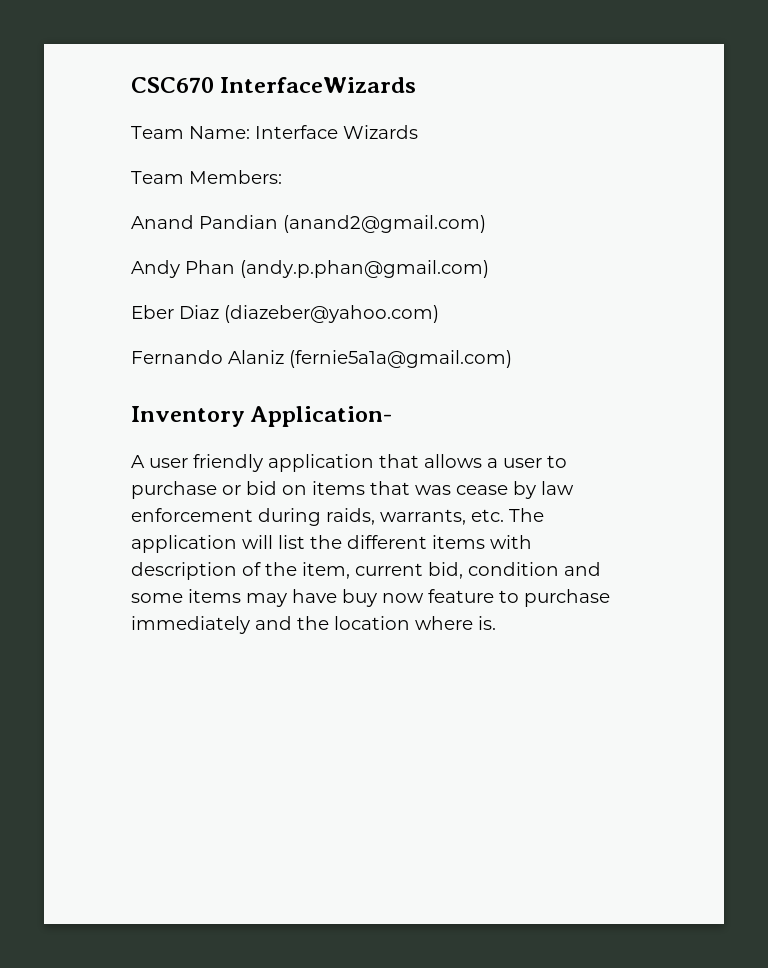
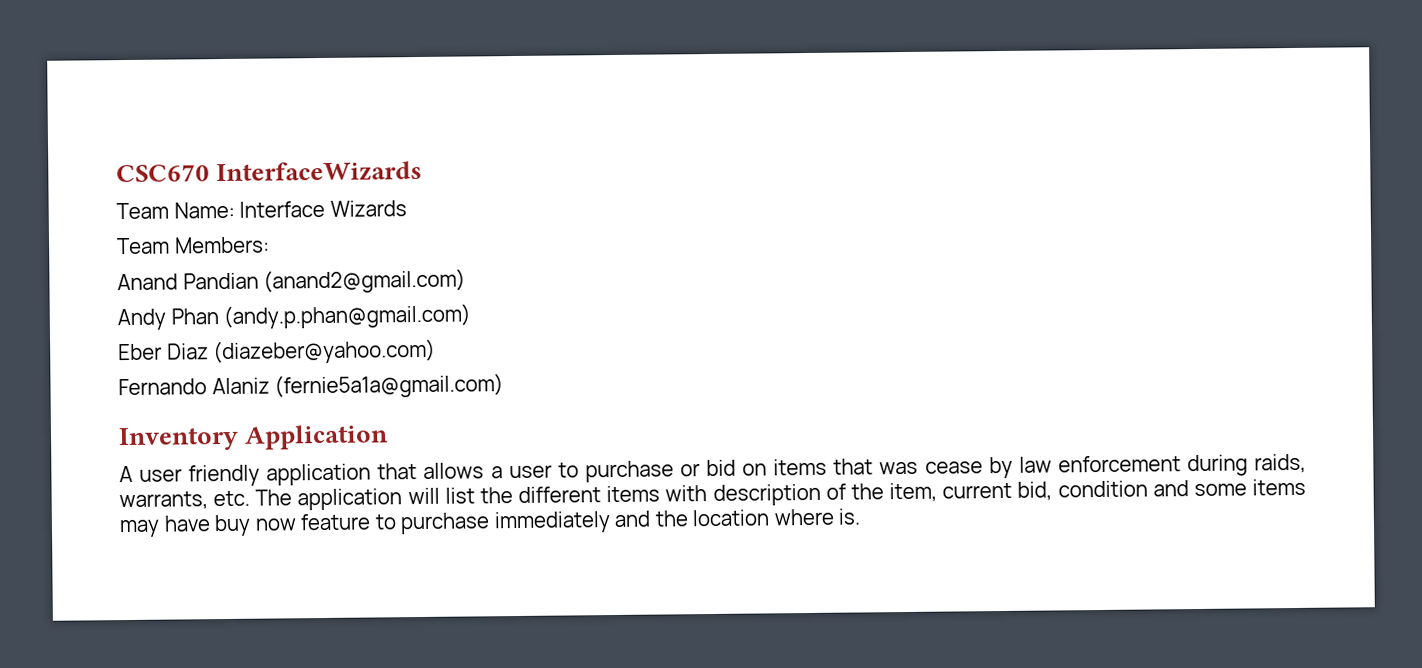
[250,406,393,427] Application- -> [244,424,390,450] Application

